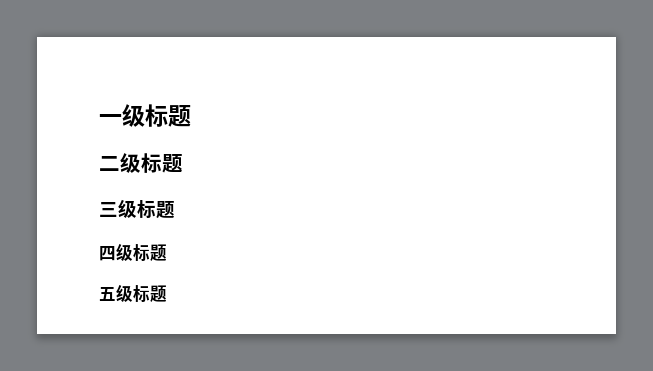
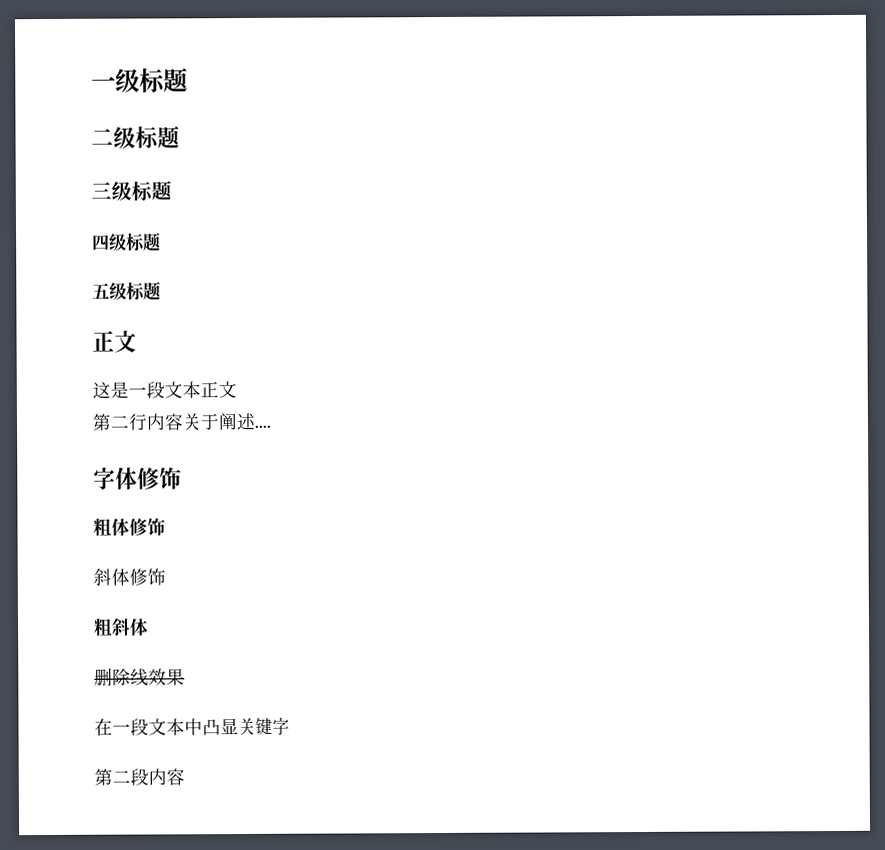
(167, 293) none -> [92,330,137,353] [92,381,237,399] [92,412,272,431] [93,467,182,490] [93,517,166,537] [93,568,166,586] [93,617,149,637] [94,667,185,687] [94,717,290,736] [94,768,185,786] // 正文 // 这是一段文本正文 // 第二行内容关于阐述.... // 字体修饰 // 粗体修饰 // 斜体修饰 // 粗斜体 // 删除线效果 // 在一段文本中凸显关键字 // 第二段内容

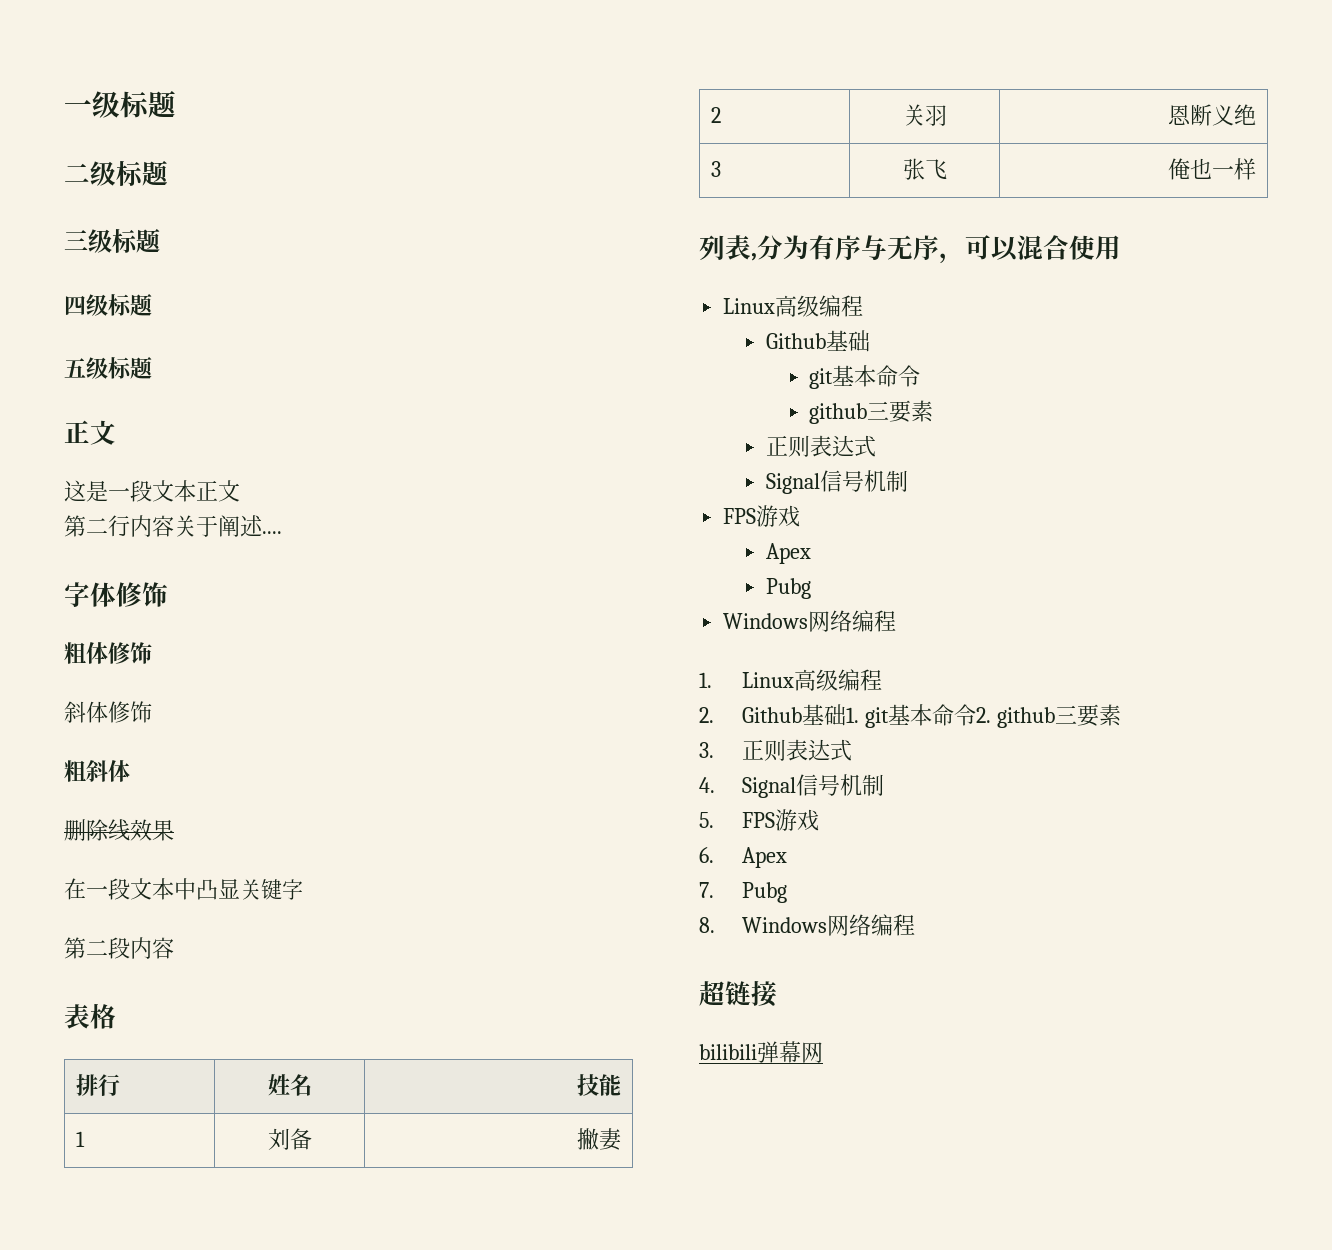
(185, 777) none -> [64,1003,116,1029] [75,1074,120,1096] [267,1074,312,1096] [577,1074,622,1096] [75,1131,85,1147] [267,1128,312,1150] [577,1128,623,1151] [710,107,721,123] [902,104,947,126] [1168,104,1257,126] [710,161,721,177] [902,158,947,180] [1168,158,1257,180] [699,235,1121,264] [723,295,864,317] [766,330,871,352] [809,365,921,389] [809,400,934,424] [766,435,877,457] [766,470,909,494] [723,505,801,527] [766,543,812,564] [766,578,812,599] [723,610,897,632] [699,669,883,691] [699,704,1121,728] [699,739,853,761] [699,774,885,798] [699,809,820,831] [699,847,788,868] [699,882,788,903] [699,914,916,936] [699,981,777,1007] [699,1041,823,1063] // 表格 // 排行 | 姓名 | 技能 // 1 | 刘备 | 撇妻 // 2 | 关羽 | 恩断义绝 // 3 | 张飞 | 俺也一样 // 列表,分为有序与无序，可以混合使用 // Linux高级编程 // Github基础 // git基本命令 // github三要素 // 正则表达式 // Signal信号机制 // FPS游戏 // Apex // Pubg // Windows网络编程 // 1. Linux高级编程 // 2. Github基础1. git基本命令2. github三要素 // 3.正则表达式 // 4. Signal信号机制 // 5. FPS游戏 // 6. Apex // 7. Pubg // 8. Windows网络编程 // 超链接 // bilibili弹幕网

